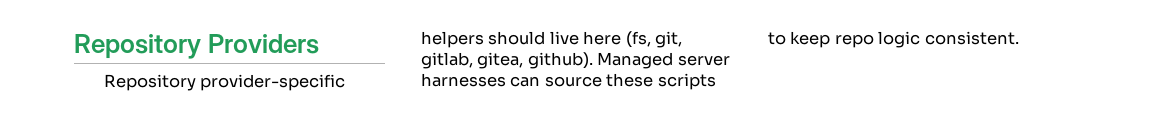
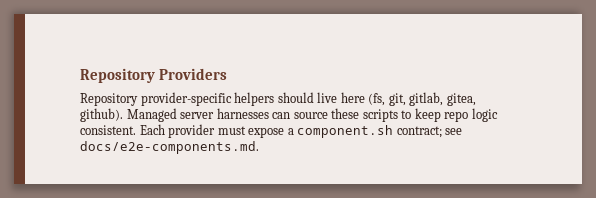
(1019, 38) none -> [139,124,463,138] [80,141,259,154] Each provider must expose a component.sh contract; see docs/e2e-components.md.

